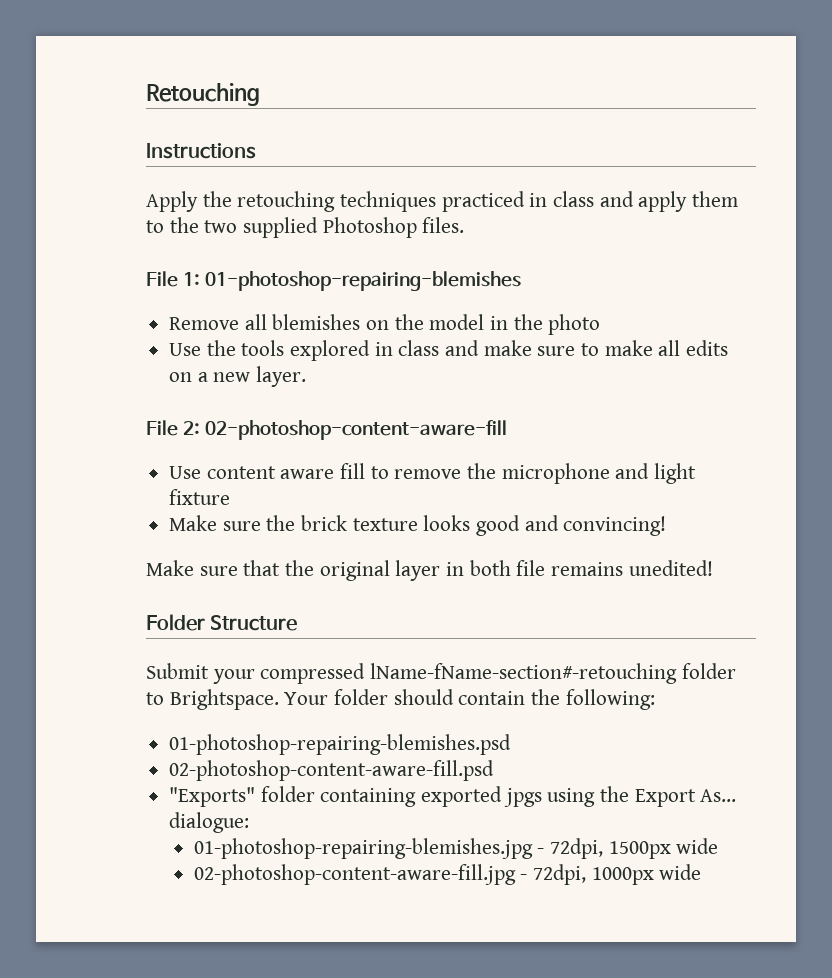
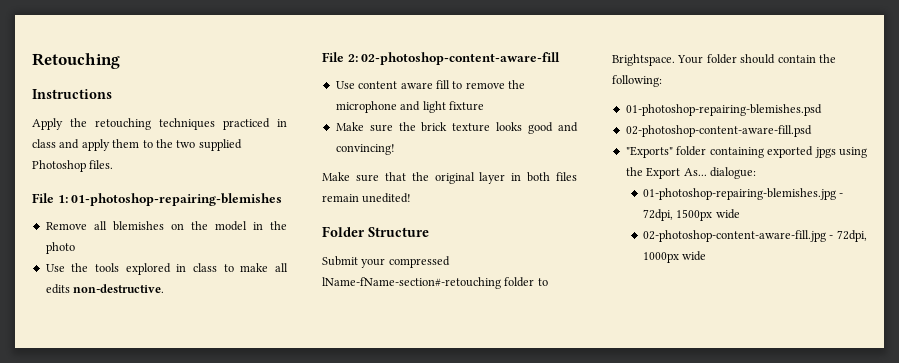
[445,340,576,356] and make sure -> (218, 267) none
[169,366,307,387] on a new layer. -> [73,284,165,293] non-destructive.
[516,560,624,576] file remains -> [556,172,577,181] [322,194,359,202] files remain

